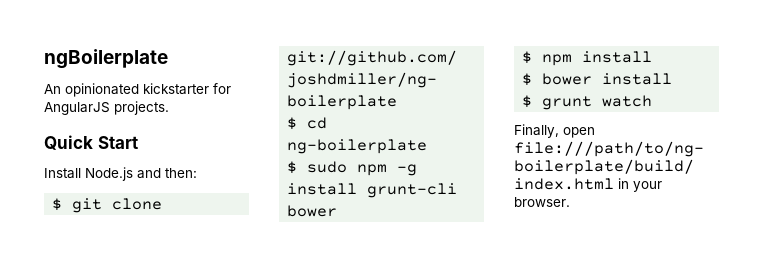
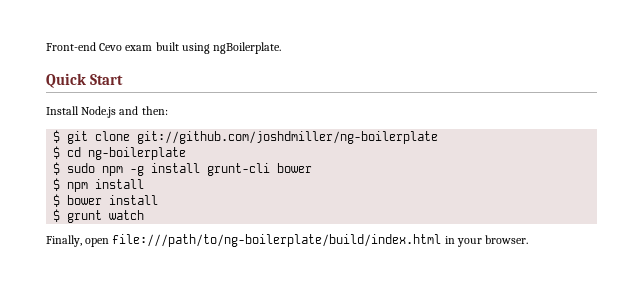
[44,49,168,69] [44,83,231,97] [44,101,169,115] ngBoilerplate // An opinionated kickstarter for AngularJS projects. -> [46,42,282,54] Front-end Cevo exam built using ngBoilerplate.

